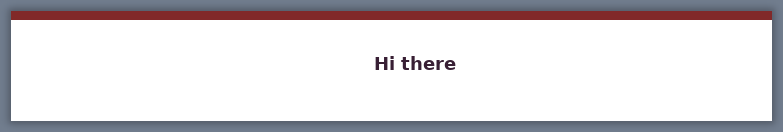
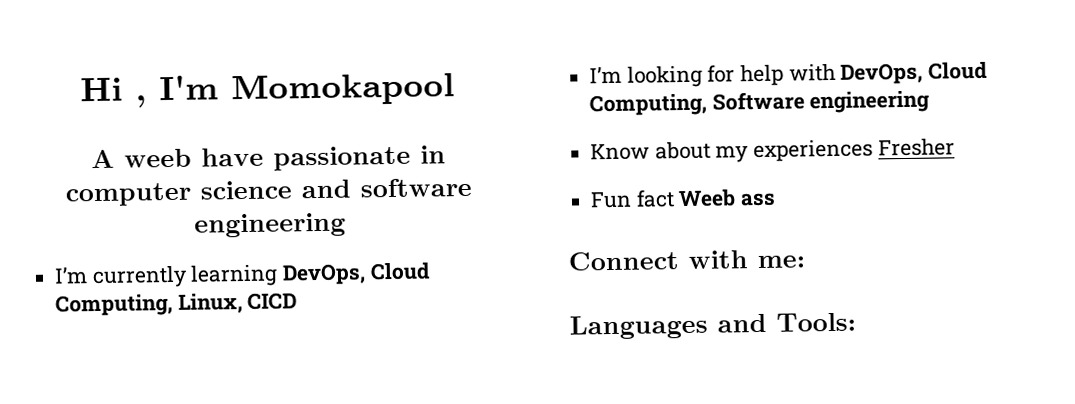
[400,56,456,70] there -> [135,72,455,108] [91,145,446,171] [65,177,472,207] [193,212,346,238] [54,262,431,289] [55,292,298,317] [589,61,989,88] [589,90,931,117] [590,138,955,163] [590,189,777,209] [568,250,805,271] [569,312,856,340] , I'm Momokapool // A weeb have passionate in computer science and software engineering // I’m currently learning DevOps, Cloud Computing, Linux, CICD // I’m looking for help with DevOps, Cloud Computing, Software engineering // Know about my experiences Fresher // Fun fact Weeb ass // Connect with me: // Languages and Tools:

